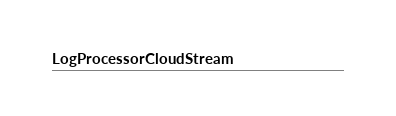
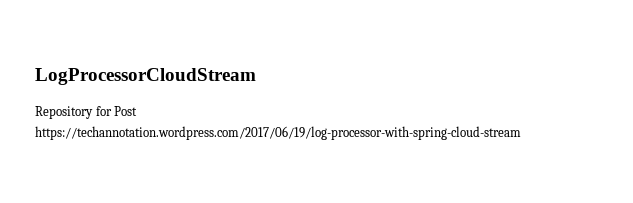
(234, 60) none -> [35,106,138,119] [35,126,521,140] // Repository for Post https://techannotation.wordpress.com/2017/06/19/log-processor-with-spring-cloud-stream

